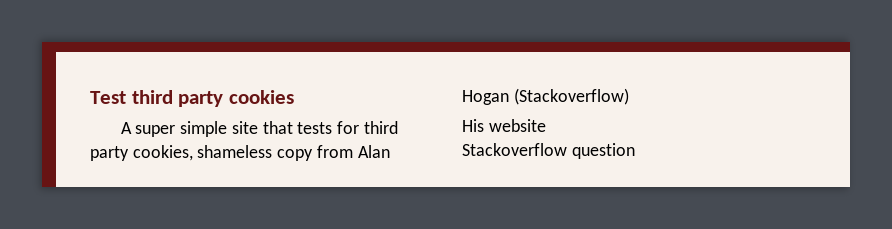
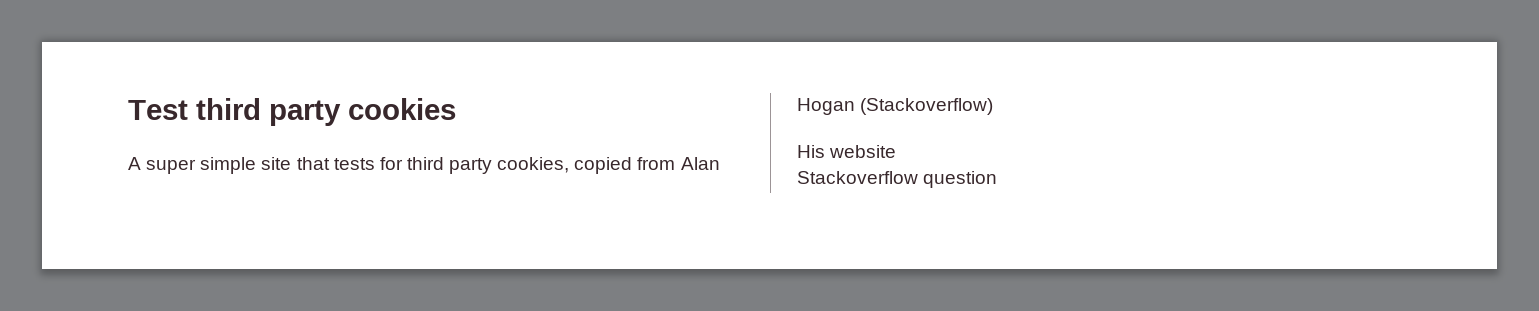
[197,145,314,161] shameless copy -> [574,157,633,174] copied

